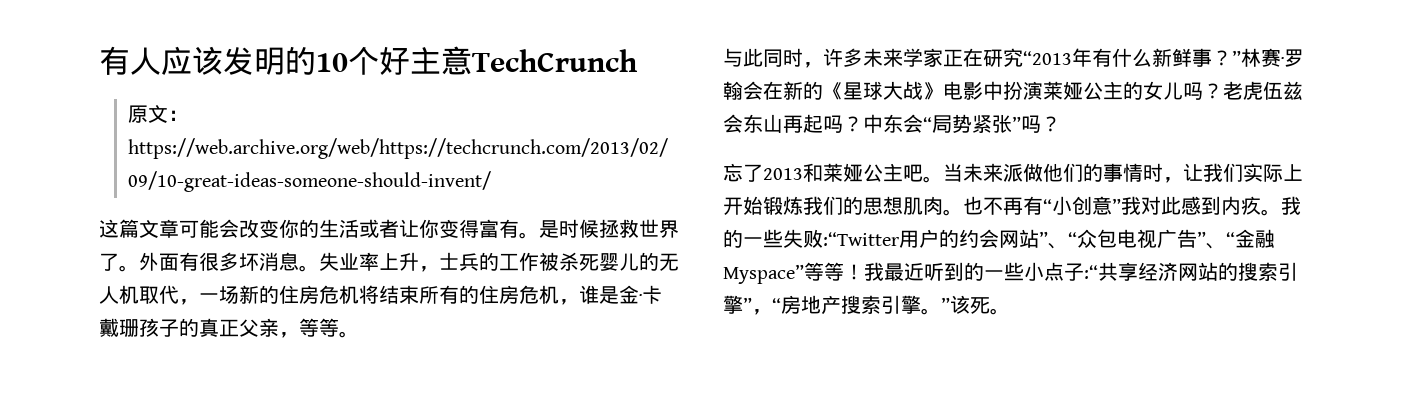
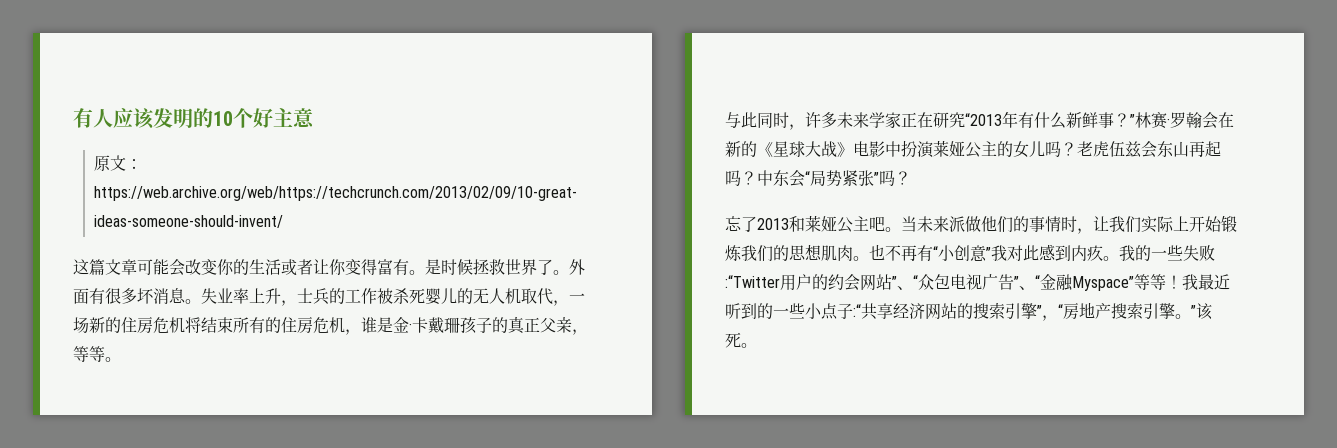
[472,49,638,72] TechCrunch -> (314, 118) none

